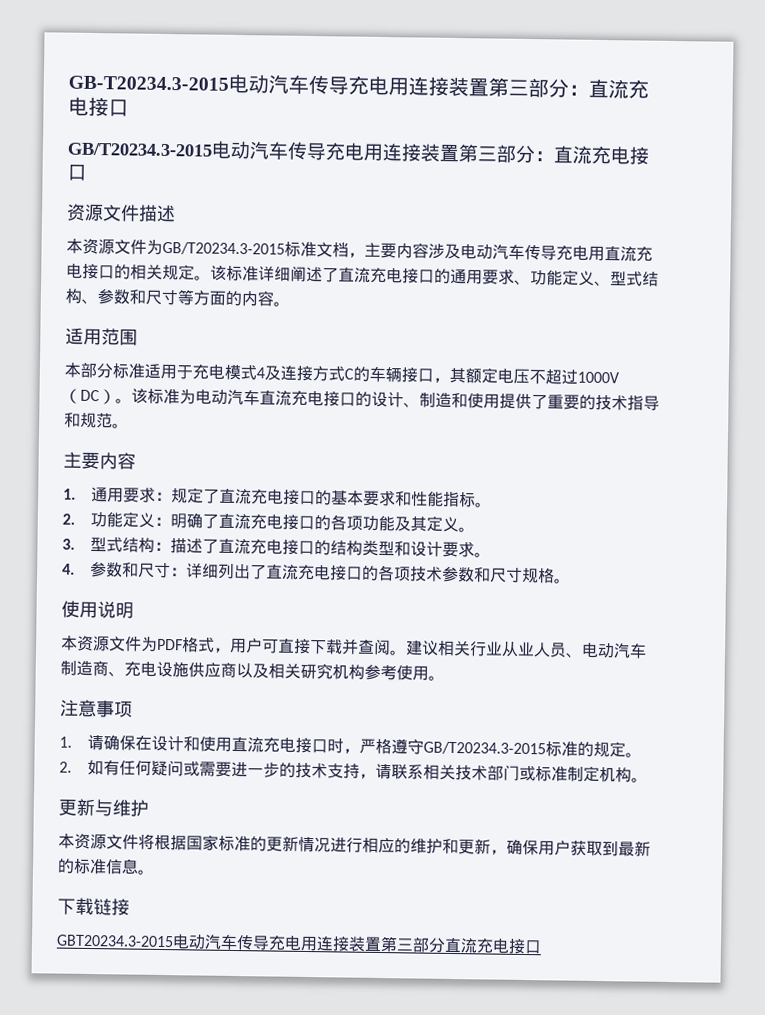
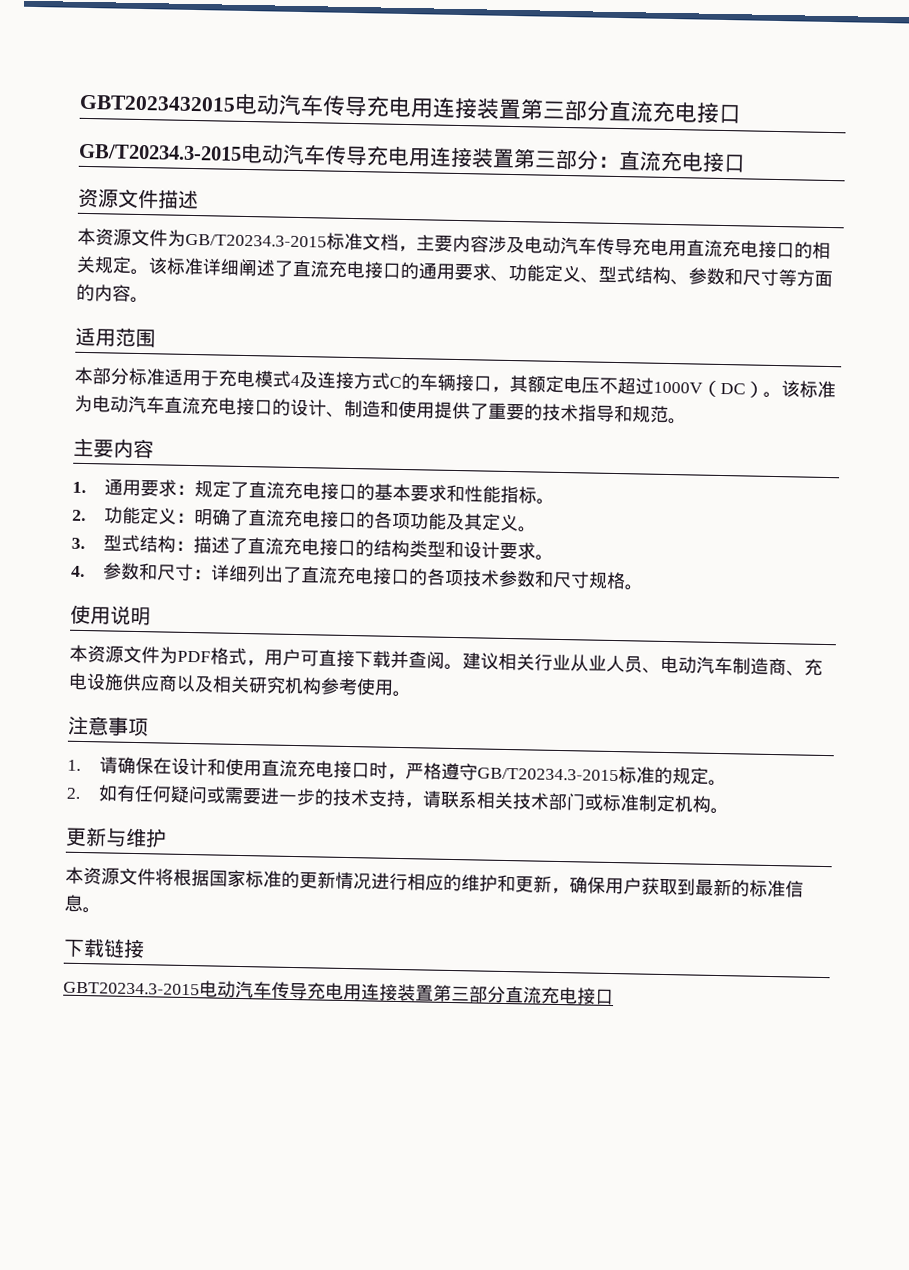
[68,73,589,98] GB-T20234.3-2015电动汽车传导充电用连接装置第三部分： -> [79,93,610,121] GBT2023432015电动汽车传导充电用连接装置第三部分

